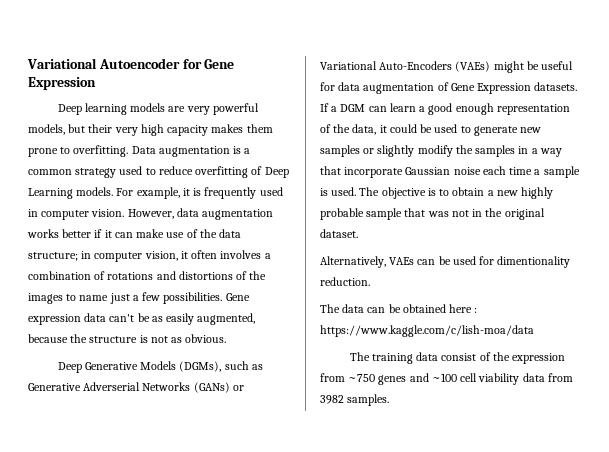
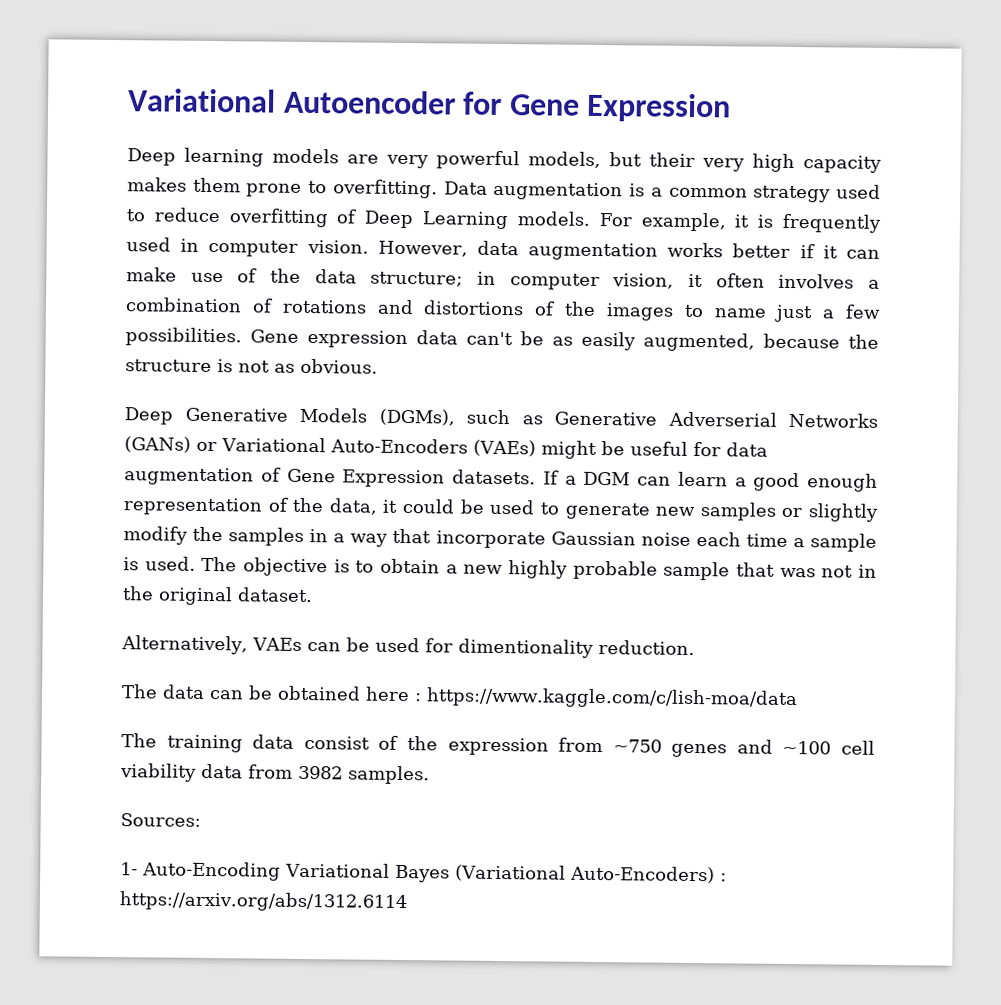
(390, 400) none -> [120,813,201,827] [120,861,727,884] [119,891,407,913] // Sources: // 1- Auto-Encoding Variational Bayes (Variational Auto-Encoders) : https://arxiv.org/abs/1312.6114

